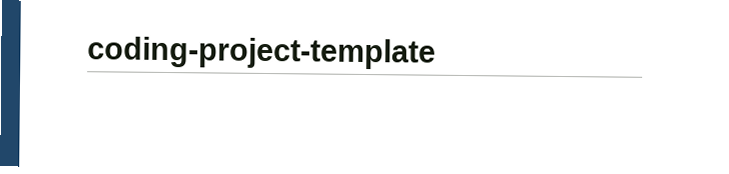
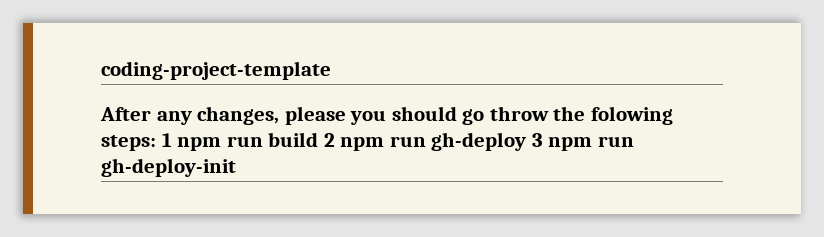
(436, 53) none -> [100,106,673,125] [101,132,634,151] [101,158,236,177] // After any changes, please you should go throw the folowing steps: 1 npm run build 2 npm run gh-deploy 3 npm run gh-deploy-init

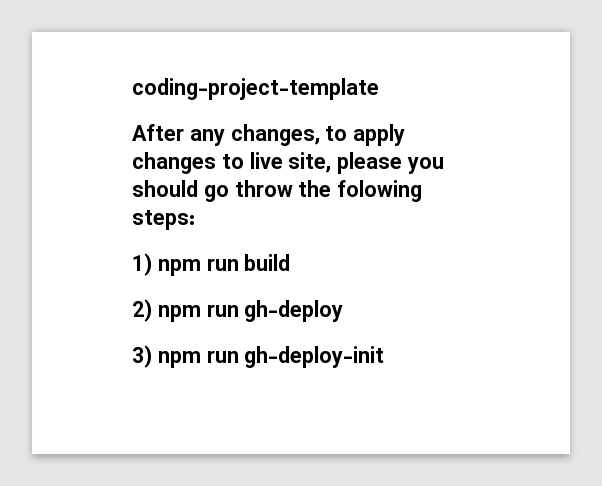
(280, 115) none -> [325,124,406,146] [132,152,332,174] to apply changes to live site,
[161,133,172,147] 1 -> [132,253,152,276] // 1)
[323,133,335,147] 2 -> [132,299,152,322] // 2)
[531,133,543,147] 3 -> [132,345,152,368] // 3)

